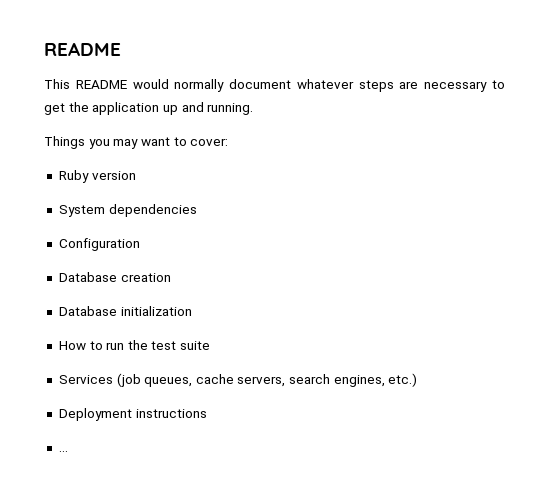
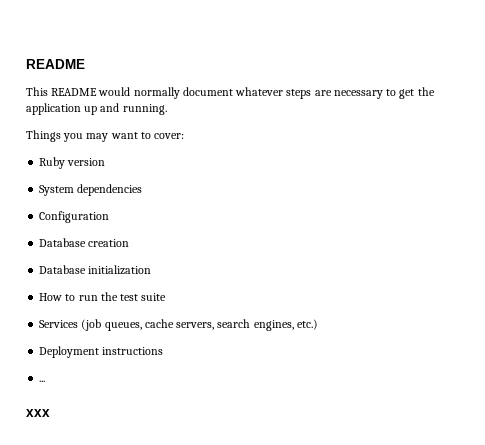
(68, 451) none -> [26,409,50,417] // xxx

